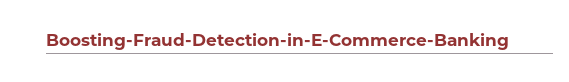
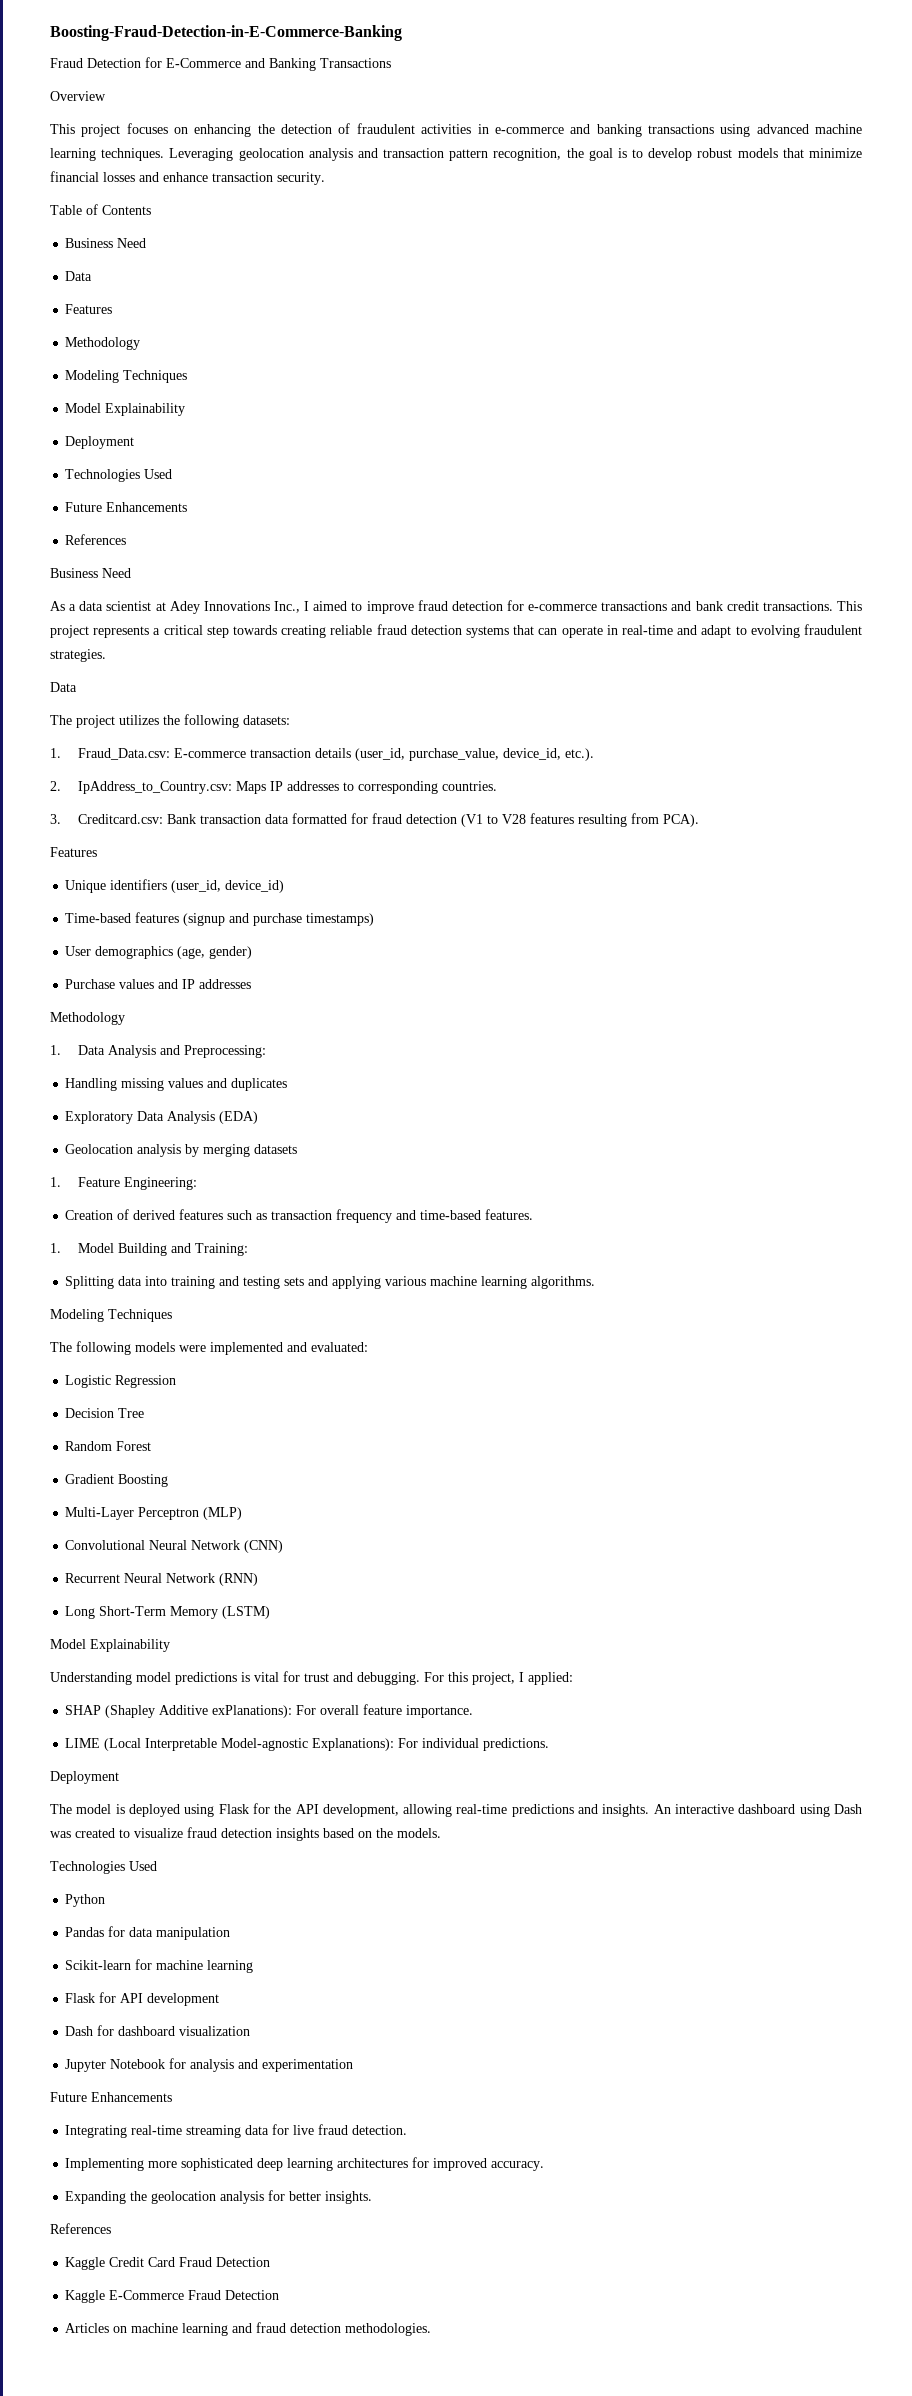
(509, 41) none -> [50,57,391,71] [50,91,106,101] [50,123,863,137] [50,148,862,161] [50,171,325,185] [50,204,151,215] [65,238,147,248] [65,271,93,281] [65,304,113,314] [65,337,141,350] [65,370,188,383] [65,403,186,416] [65,436,135,449] [65,469,173,482] [65,502,188,512] [65,534,127,545] [50,568,131,578] [50,600,862,614] [50,624,863,638] [50,649,106,662] [50,682,77,692] [50,714,290,728] [50,748,594,761] [50,781,497,794] [50,813,699,827] [50,847,97,857] [65,879,285,893] [65,912,375,926] [65,946,253,959] [65,979,252,989] [50,1012,125,1025] [50,1045,266,1058] [65,1078,288,1091] [65,1111,259,1124] [65,1144,298,1157] [50,1177,197,1190] [65,1209,534,1223] [50,1243,248,1256] [65,1276,596,1289] [50,1309,172,1322] [50,1341,368,1355] [65,1375,177,1388] [65,1408,145,1418] [65,1441,152,1451] [65,1474,169,1487] [65,1507,243,1520] [65,1540,284,1553] [65,1573,259,1586] [65,1606,271,1619] [50,1639,170,1652] [50,1671,573,1685] [65,1704,474,1718] [65,1738,550,1751] [50,1771,119,1784] [50,1803,862,1817] [50,1827,441,1841] [50,1861,157,1874] [65,1894,106,1907] [65,1926,231,1940] [65,1959,254,1973] [65,1992,220,2006] [65,2025,251,2036] [65,2058,354,2072] [50,2092,172,2102] [65,2124,408,2138] [65,2157,545,2171] [65,2190,373,2204] [50,2223,111,2234] [65,2257,271,2270] [65,2290,280,2303] [65,2322,432,2336] // Fraud Detection for E-Commerce and Banking Transactions // Overview // This project focuses on enhancing the detection of fraudulent activities in e-commerce and banking transactions using advanced machine learning techniques. Leveraging geolocation analysis and transaction pattern recognition, the goal is to develop robust models that minimize financial losses and enhance transaction security. // Table of Contents // Business Need // Data // Features // Methodology // Modeling Techniques // Model Explainability // Deployment // Technologies Used // Future Enhancements // References // Business Need // As a data scientist at Adey Innovations Inc., I aimed to improve fraud detection for e-commerce transactions and bank credit transactions. This project represents a critical step towards creating reliable fraud detection systems that can operate in real-time and adapt to evolving fraudulent strategies. // Data // The project utilizes the following datasets: // 1. Fraud_Data.csv: E-commerce transaction details (user_id, purchase_value, device_id, etc.). // 2. IpAddress_to_Country.csv: Maps IP addresses to corresponding countries. // 3. Creditcard.csv: Bank transaction data formatted for fraud detection (V1 to V28 features resulting from PCA). // Features // Unique identifiers (user_id, device_id) // Time-based features (signup and purchase timestamps) // User demographics (age, gender) // Purchase values and IP addresses // Methodology // 1. Data Analysis and Preprocessing: // Handling missing values and duplicates // Exploratory Data Analysis (EDA) // Geolocation analysis by merging datasets // 1. Feature Engineering: // Creation of derived features such as transaction frequency and time-based features. // 1. Model Building and Training: // Splitting data into training and testing sets and applying various machine learning algorithms. // Modeling Techniques // The following models were implemented and evaluated: // Logistic Regression // Decision Tree // Random Forest // Gradient Boosting // Multi-Layer Perceptron (MLP) // Convolutional Neural Network (CNN) // Recurrent Neural Network (RNN) // Long Short-Term Memory (LSTM) // Model Explainability // Understanding model predictions is vital for trust and debugging. For this project, I applied: // SHAP (Shapley Additive exPlanations): For overall feature importance. // LIME (Local Interpretable Model-agnostic Explanations): For individual predictions. // Deployment // The model is deployed using Flask for the API development, allowing real-time predictions and insights. An interactive dashboard using Dash was created to visualize fraud detection insights based on the models. // Technologies Used // Python // Pandas for data manipulation // Scikit-learn for machine learning // Flask for API development // Dash for dashboard visualization // Jupyter Notebook for analysis and experimentation // Future Enhancements // Integrating real-time streaming data for live fraud detection. // Implementing more sophisticated deep learning architectures for improved accuracy. // Expanding the geolocation analysis for better insights. // References // Kaggle Credit Card Fraud Detection // Kaggle E-Commerce Fraud Detection // Articles on machine learning and fraud detection methodologies.

